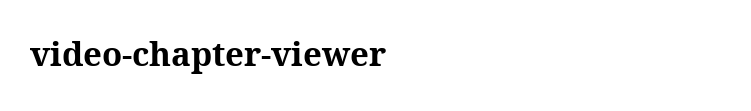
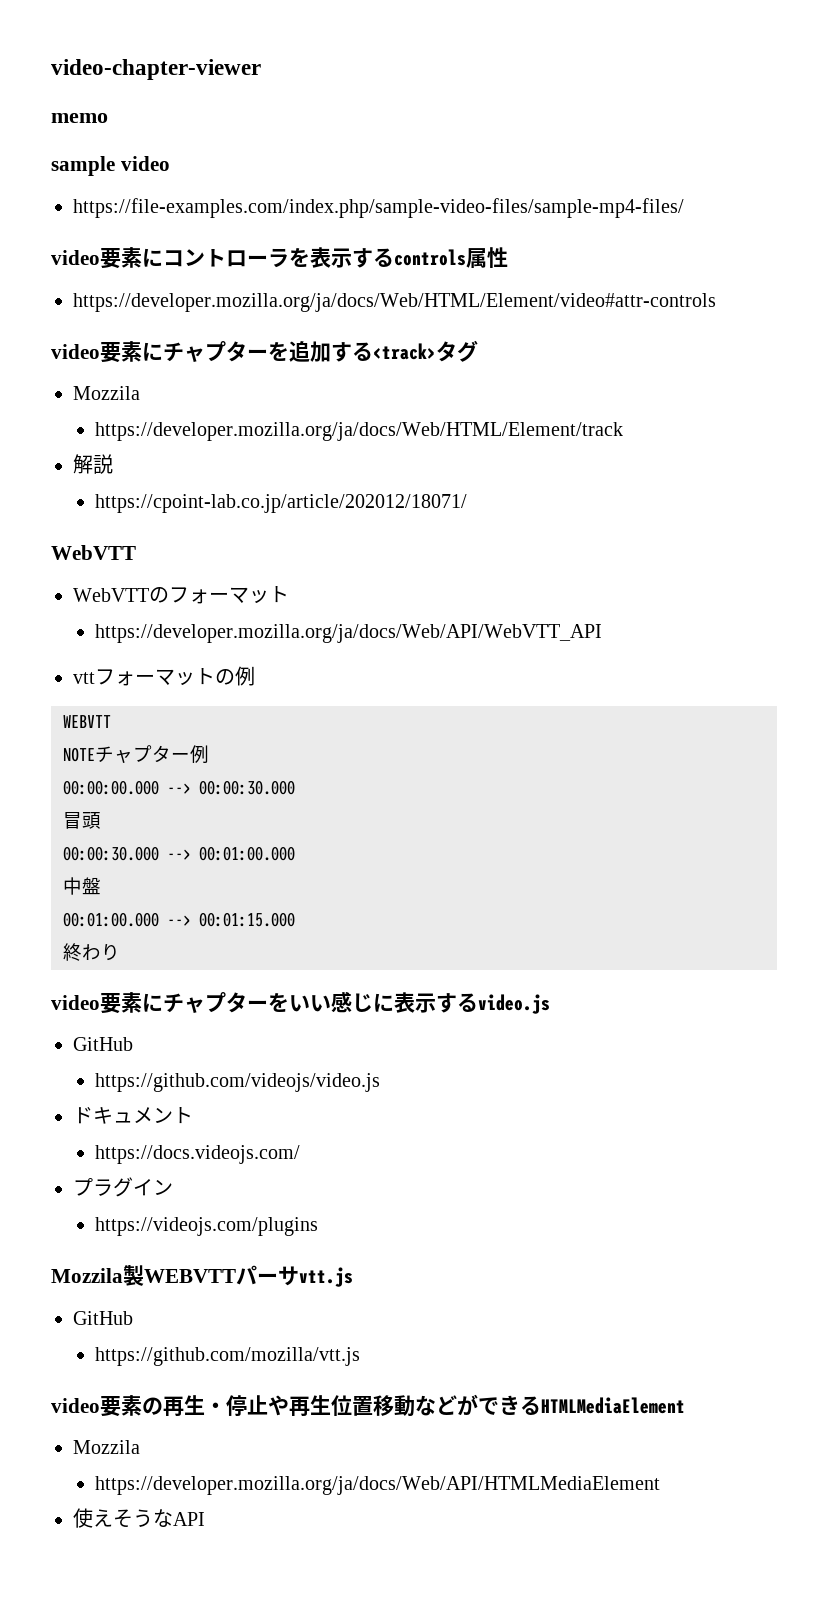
(386, 57) none -> [51,113,108,123] [51,156,170,176] [73,198,684,218] [51,247,508,269] [73,293,716,312] [51,340,478,363] [73,386,140,400] [95,422,624,441] [73,454,113,474] [95,494,468,513] [51,545,136,560] [73,586,289,604] [95,624,603,643] [73,666,255,686] [63,715,111,728] [63,745,209,764] [63,780,295,795] [63,812,101,829] [63,846,295,861] [63,877,101,895] [63,912,295,927] [63,943,120,961] [51,991,550,1014] [73,1037,133,1051] [95,1073,381,1092] [73,1107,193,1124] [95,1145,301,1164] [73,1177,173,1197] [95,1217,319,1236] [51,1265,353,1287] [73,1311,133,1325] [95,1347,361,1366] [51,1394,685,1417] [73,1440,140,1454] [95,1476,661,1495] [73,1508,205,1528] // memo // sample video // https://file-examples.com/index.php/sample-video-files/sample-mp4-files/ // video要素にコントローラを表示するcontrols属性 // https://developer.mozilla.org/ja/docs/Web/HTML/Element/video#attr-controls // video要素にチャプターを追加する<track>タグ // Mozzila // https://developer.mozilla.org/ja/docs/Web/HTML/Element/track // 解説 // https://cpoint-lab.co.jp/article/202012/18071/ // WebVTT // WebVTTのフォーマット // https://developer.mozilla.org/ja/docs/Web/API/WebVTT_API // vttフォーマットの例 // WEBVTT // NOTEチャプター例 // 00:00:00.000 --> 00:00:30.000 // 冒頭 // 00:00:30.000 --> 00:01:00.000 // 中盤 // 00:01:00.000 --> 00:01:15.000 // 終わり // video要素にチャプターをいい感じに表示するvideo.js // GitHub // https://github.com/videojs/video.js // ドキュメント // https://docs.videojs.com/ // プラグイン // https://videojs.com/plugins // Mozzila製WEBVTTパーサvtt.js // GitHub // https://github.com/mozilla/vtt.js // video要素の再生・停止や再生位置移動などができるHTMLMediaElement // Mozzila // https://developer.mozilla.org/ja/docs/Web/API/HTMLMediaElement // 使えそうなAPI

